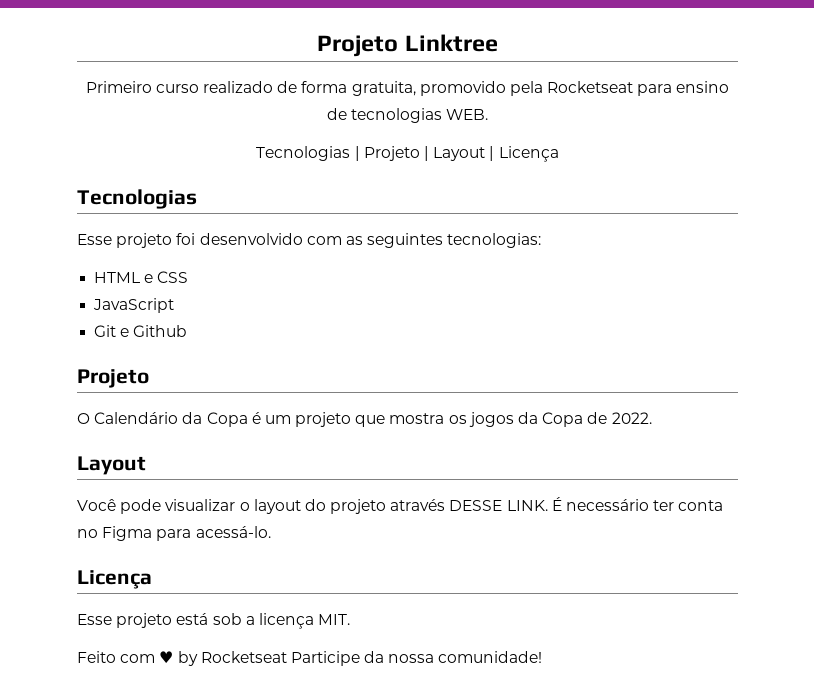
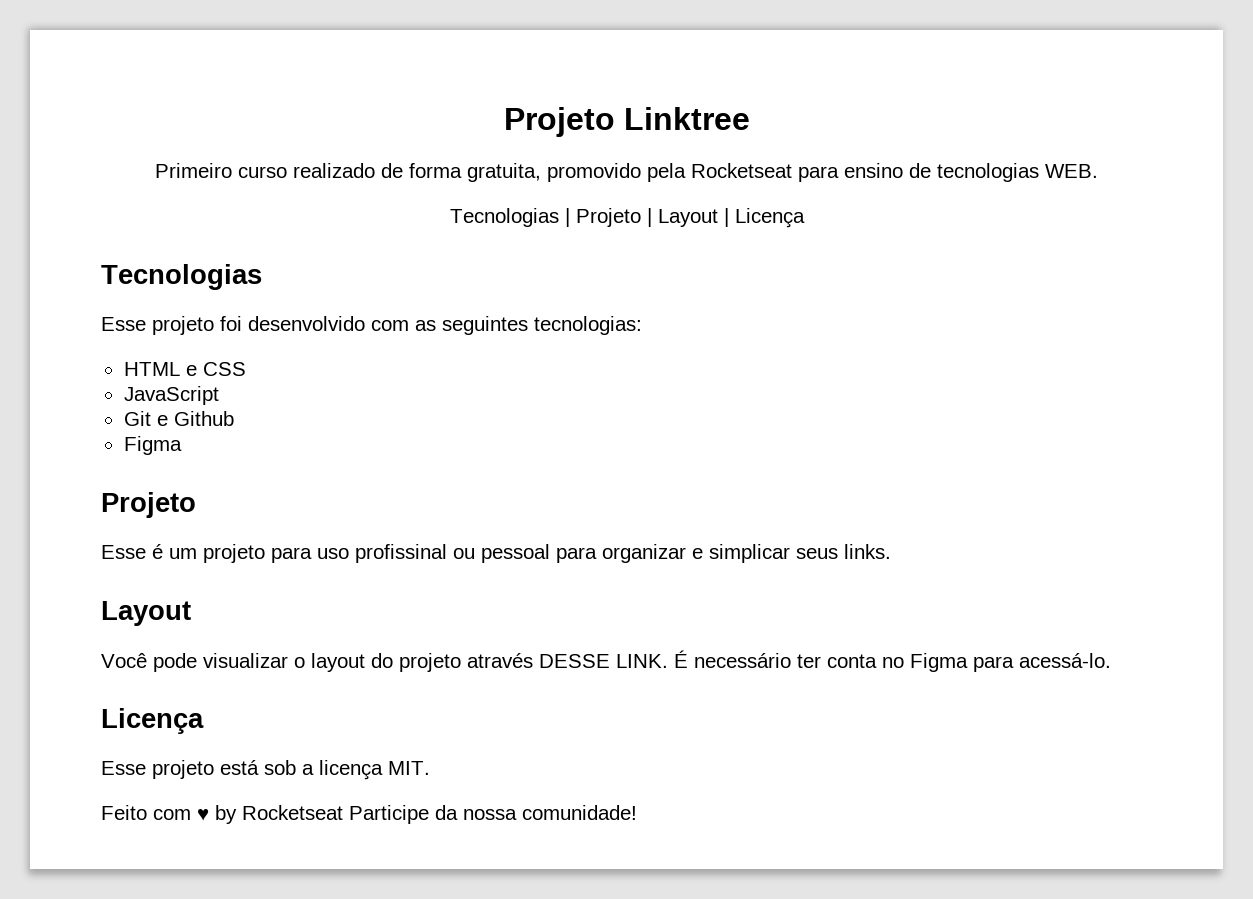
(188, 331) none -> [123,436,182,455] // Figma
[77,412,652,427] O Calendário da Copa é um projeto que mostra os jogos da Copa de 2022. -> [101,544,891,563] Esse é um projeto para uso profissinal ou pessoal para organizar e simplicar seus links.

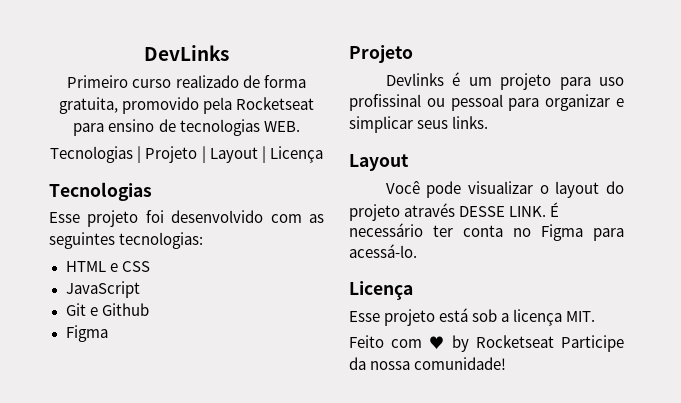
[503,107,750,137] Projeto Linktree -> [144,45,229,61] DevLinks
[101,545,146,559] Esse -> [385,73,444,86] Devlinks

